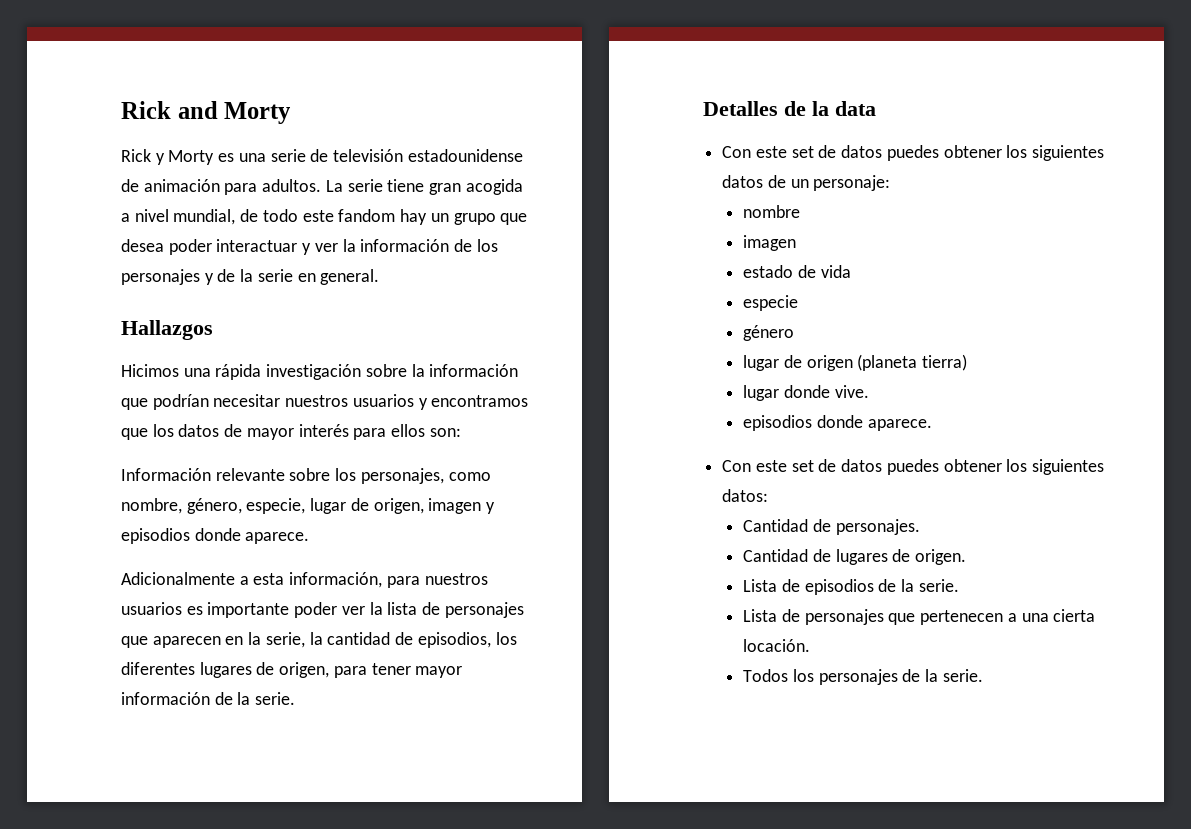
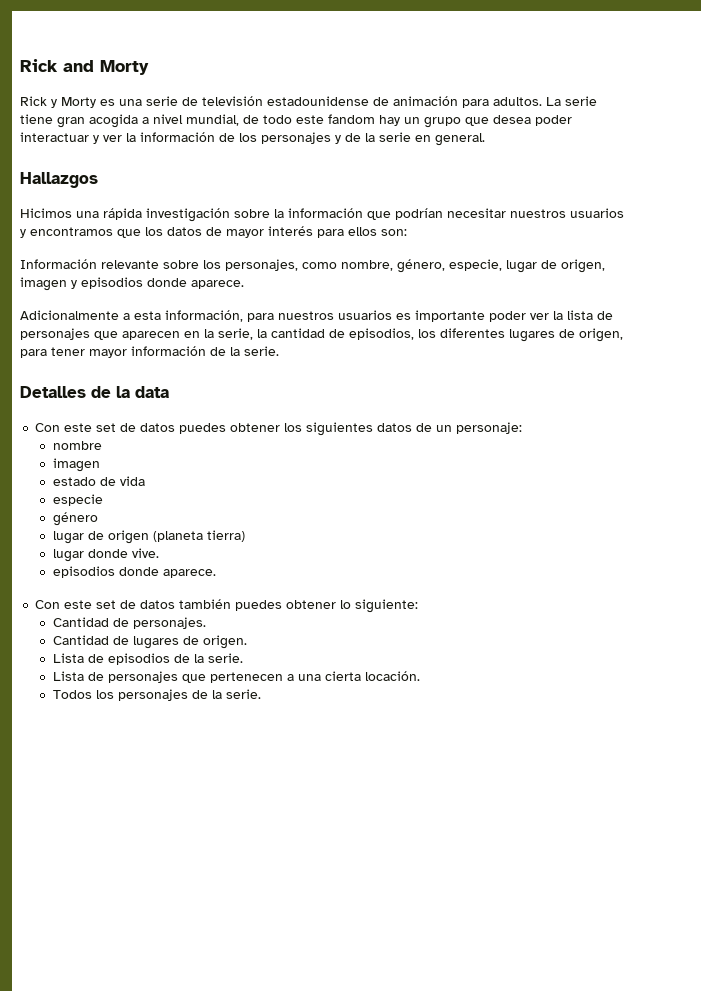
[886,459,1105,475] [722,489,769,502] puedes obtener los siguientes datos: -> [179,599,419,613] también puedes obtener lo siguiente:

